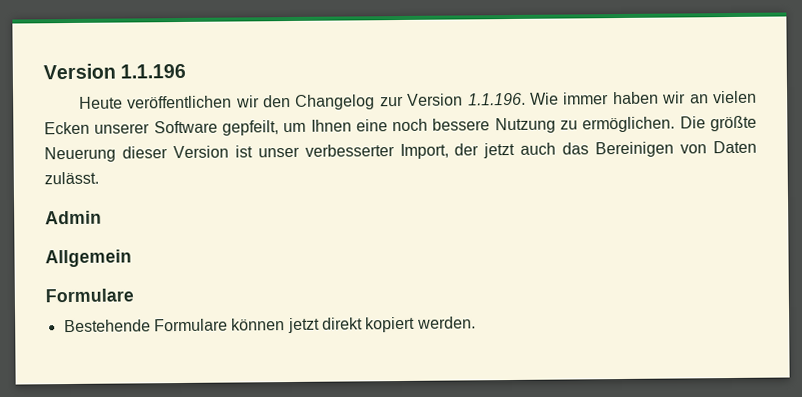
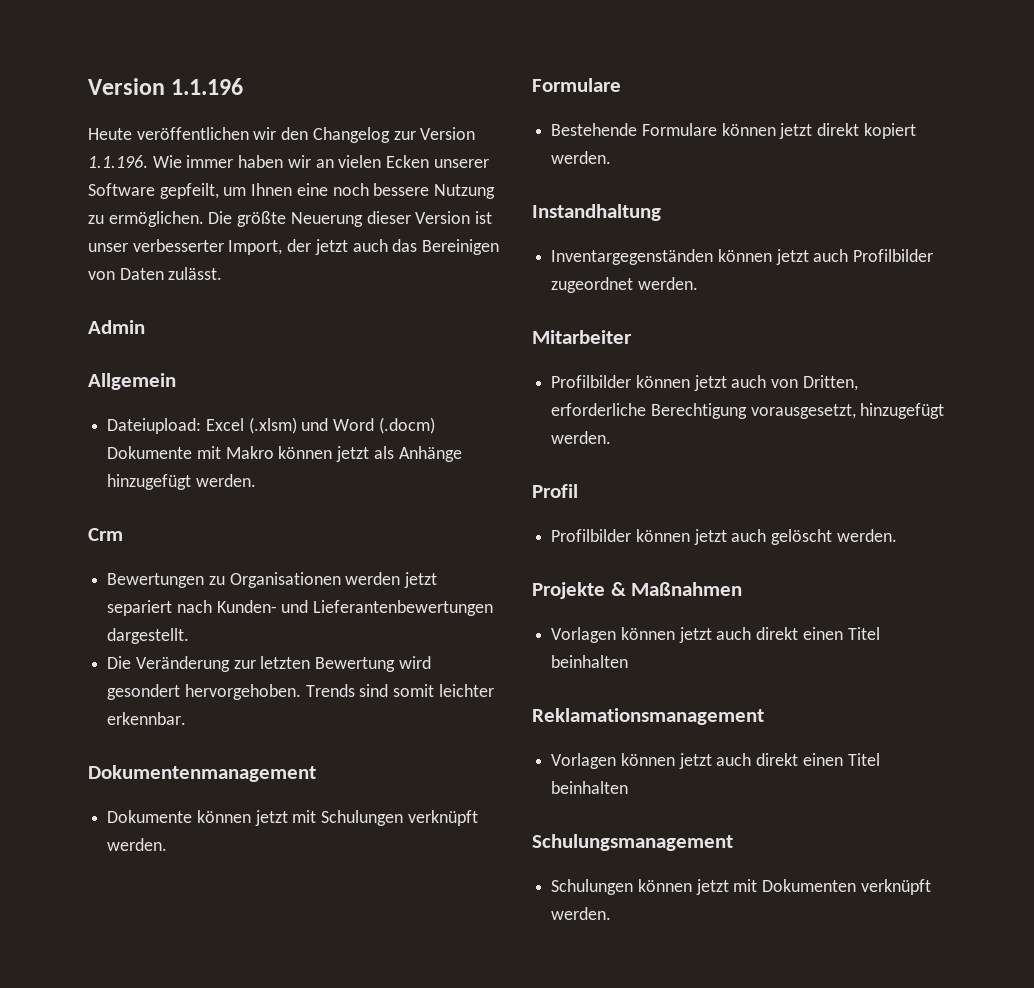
(132, 258) none -> [107,417,435,434] [107,446,462,462] [107,474,256,490] [88,528,123,541] [107,572,438,588] [107,600,494,616] [107,628,190,644] [107,656,431,672] [107,684,494,700] [107,712,187,725] [88,765,316,782] [107,810,478,826] [107,838,168,851] // Dateiupload: Excel (.xlsm) und Word (.docm) Dokumente mit Makro können jetzt als Anhänge hinzugefügt werden. // Crm // Bewertungen zu Organisationen werden jetzt separiert nach Kunden- und Lieferantenbewertungen dargestellt. // Die Veränderung zur letzten Bewertung wird gesondert hervorgehoben. Trends sind somit leichter erkennbar. // Dokumentenmanagement // Dokumente können jetzt mit Schulungen verknüpft werden.
(476, 322) none -> [532,204,661,221] [551,249,934,265] [551,277,698,293] [532,330,632,344] [551,375,858,391] [551,403,945,419] [551,431,612,444] [532,484,578,498] [551,529,897,545] [532,582,743,599] [551,627,880,643] [551,655,629,668] [532,708,764,725] [551,753,880,769] [551,781,629,794] [532,834,733,851] [551,879,931,895] [551,907,612,920] // Instandhaltung // Inventargegenständen können jetzt auch Profilbilder zugeordnet werden. // Mitarbeiter // Profilbilder können jetzt auch von Dritten, erforderliche Berechtigung vorausgesetzt, hinzugefügt werden. // Profil // Profilbilder können jetzt auch gelöscht werden. // Projekte & Maßnahmen // Vorlagen können jetzt auch direkt einen Titel beinhalten // Reklamationsmanagement // Vorlagen können jetzt auch direkt einen Titel beinhalten // Schulungsmanagement // Schulungen können jetzt mit Dokumenten verknüpft werden.

